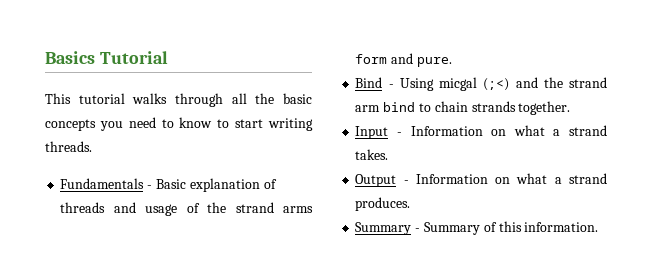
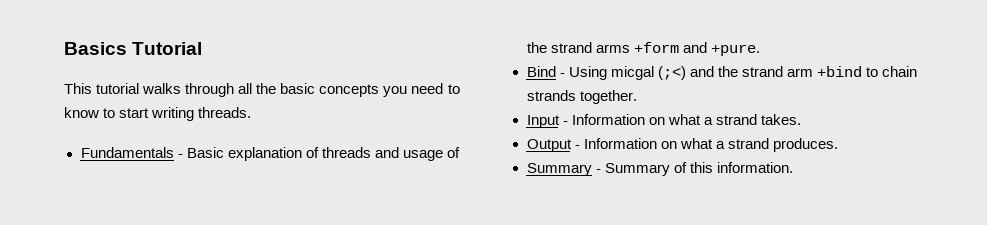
[355,53,452,67] form and pure. -> [633,42,760,56] +form and +pure.
[383,102,416,112] bind -> [816,66,862,77] +bind

